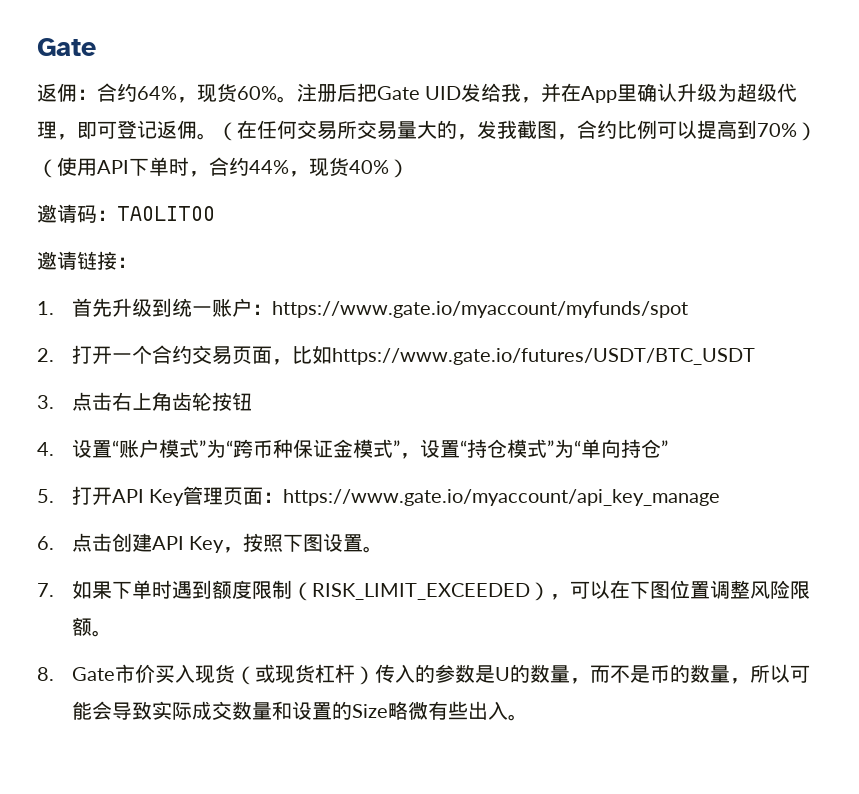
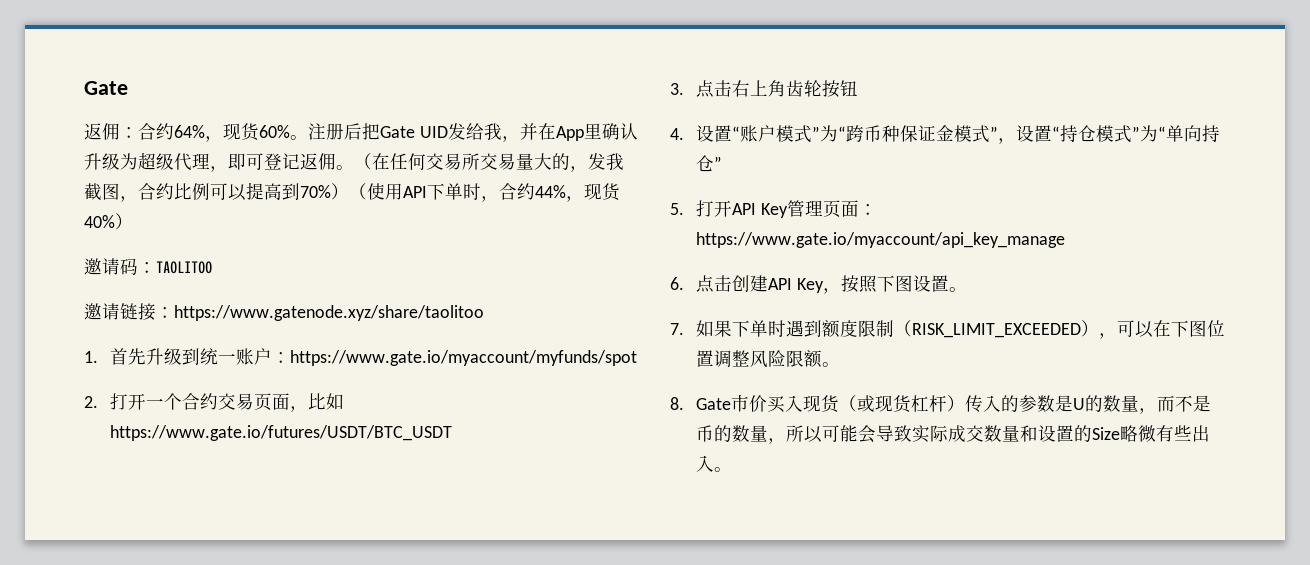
(137, 262) none -> [174,305,484,321] https://www.gatenode.xyz/share/taolitoo

